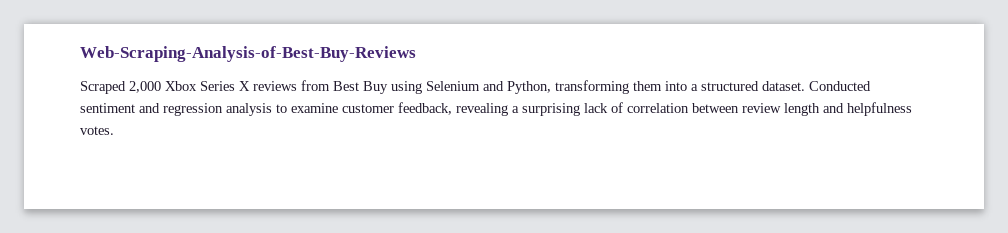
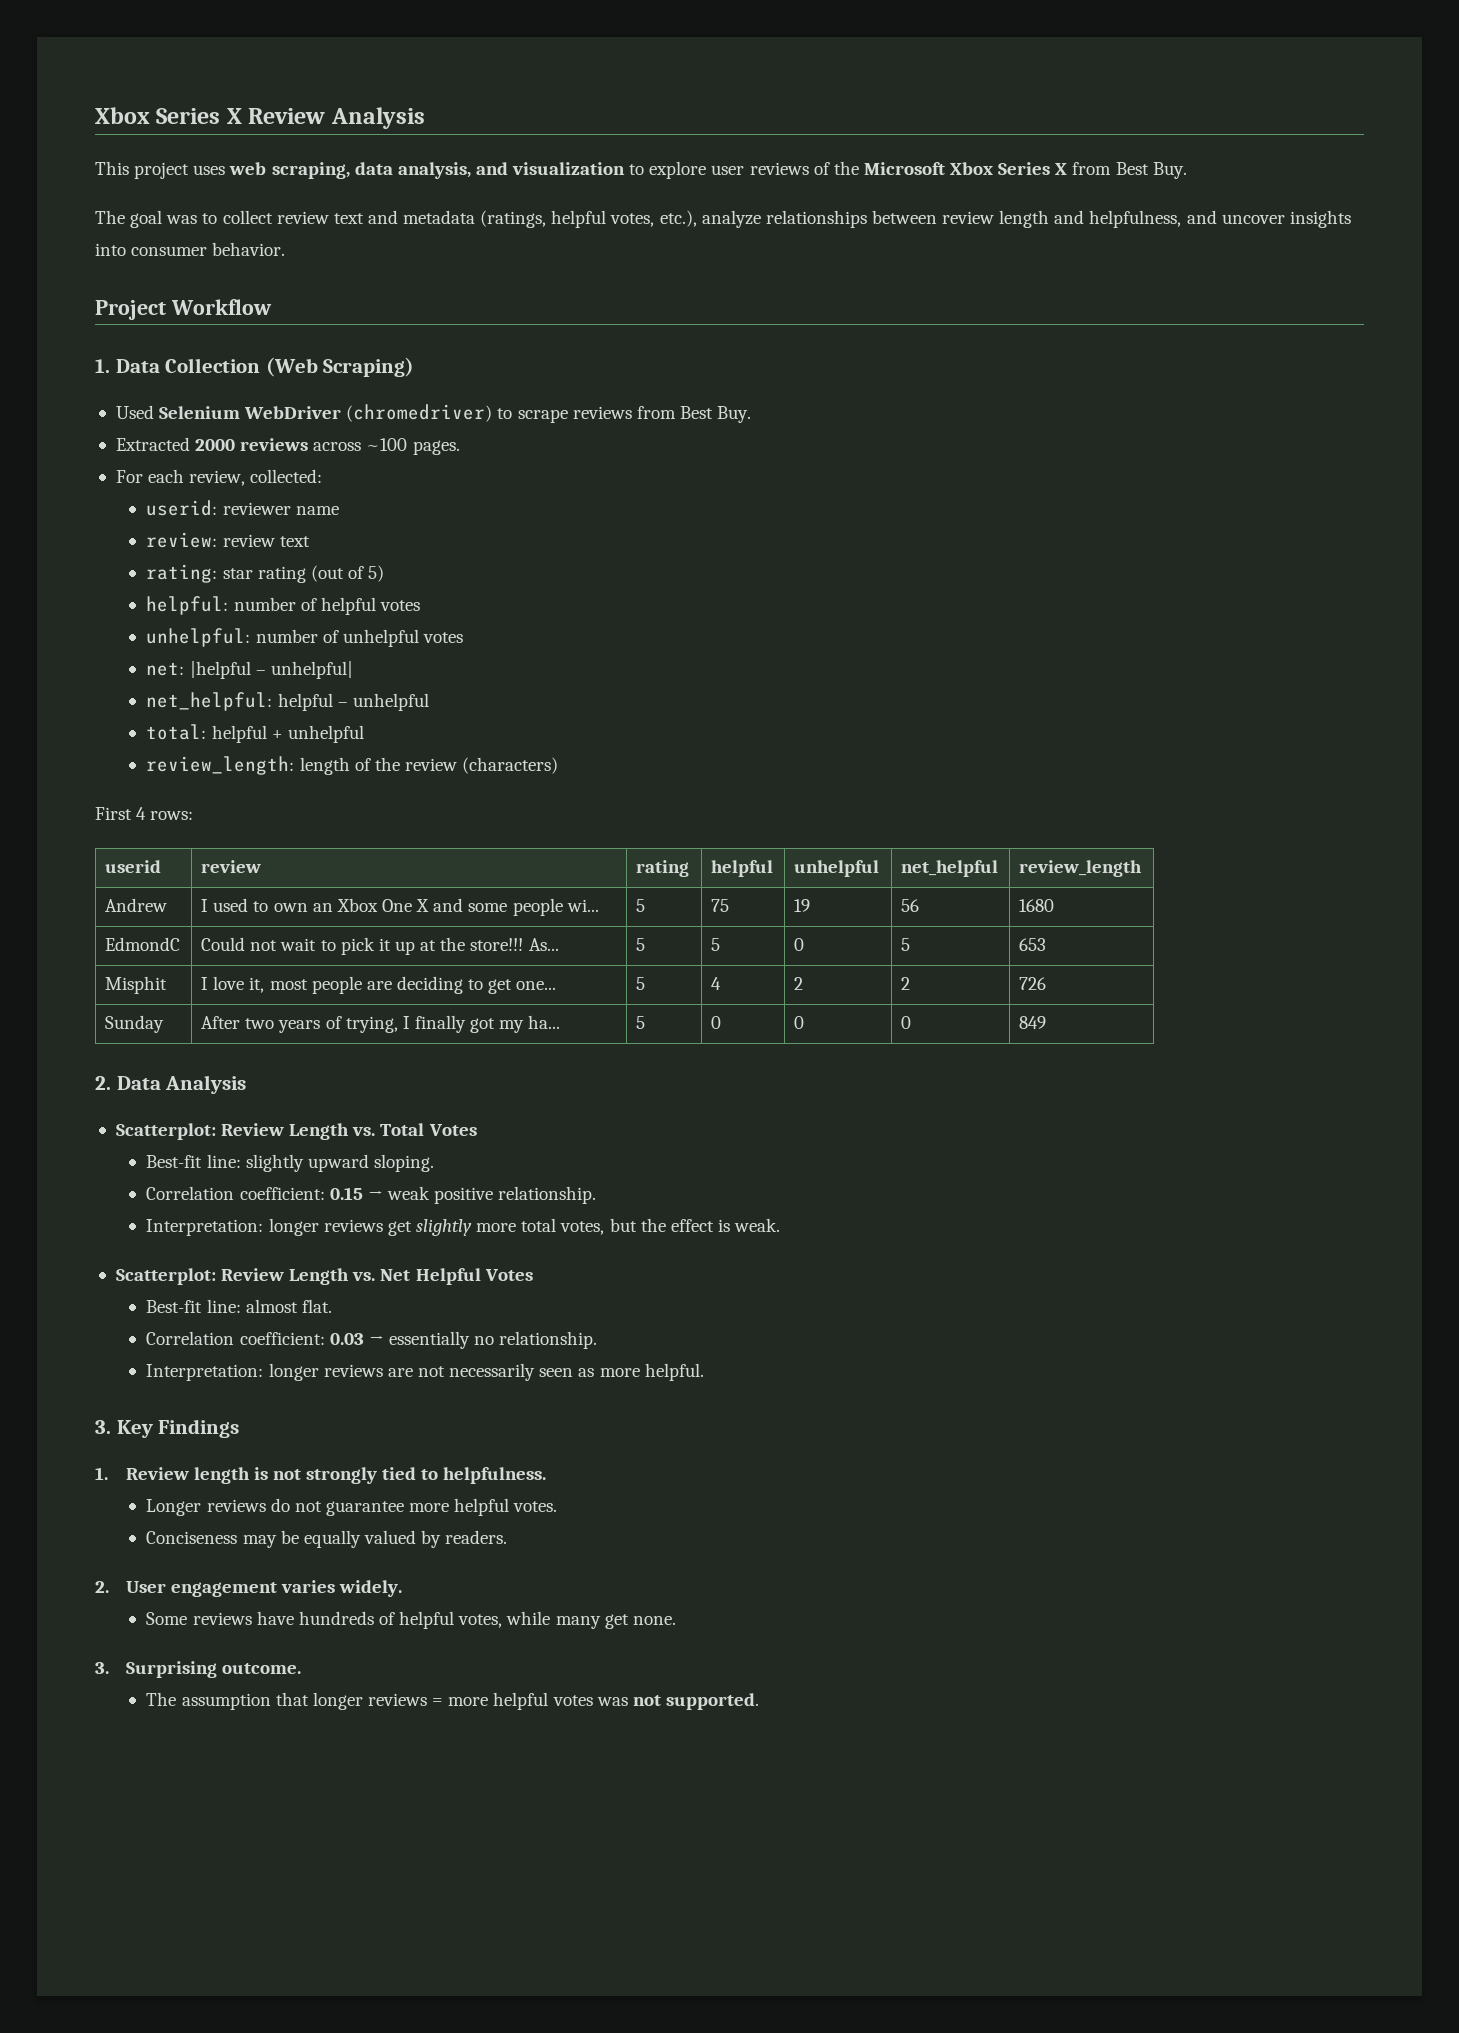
[80,46,416,62] [80,80,871,94] [80,102,912,116] [80,126,114,135] Web-Scraping-Analysis-of-Best-Buy-Reviews // Scraped 2,000 Xbox Series X reviews from Best Buy using Selenium and Python, transforming them into a structured dataset. Conducted sentiment and regression analysis to examine customer feedback, revealing a surprising lack of correlation between review length and helpfulness votes. -> [95,107,425,129] [95,161,1187,179] [95,210,1351,228] [95,242,286,256] [95,299,272,320] [95,357,415,377] [115,404,752,423] [115,437,460,455] [115,469,323,486] [146,500,339,516] [146,532,310,548] [146,564,385,583] [146,596,420,615] [146,628,463,647] [146,661,353,679] [146,692,429,711] [146,724,364,743] [146,756,559,775] [95,807,194,820] [105,860,162,873] [201,860,262,873] [636,860,690,877] [711,860,774,877] [794,860,880,877] [901,860,999,877] [1019,860,1143,877] [105,898,168,912] [201,898,599,916] [636,899,646,912] [711,899,730,912] [794,899,811,912] [901,899,920,912] [1019,899,1055,912] [105,937,181,951] [201,937,559,955] [636,938,646,951] [711,938,721,951] [794,938,805,951] [901,938,911,951] [1019,938,1047,951] [105,976,168,994] [201,976,557,994] [636,977,646,990] [711,977,722,990] [794,977,804,990] [901,977,911,990] [1019,977,1047,990] [105,1015,165,1033] [201,1015,561,1033] [636,1016,646,1029] [711,1016,722,1029] [794,1016,805,1029] [901,1016,912,1029] [1019,1016,1047,1029] [95,1075,247,1094] [115,1123,477,1140] [146,1154,434,1172] [146,1186,597,1204] [146,1218,781,1236] [115,1268,533,1285] [146,1299,332,1313] [146,1331,598,1349] [146,1363,704,1381] [95,1419,240,1438] [95,1467,547,1484] [146,1498,558,1516] [146,1530,508,1548] [95,1580,402,1597] [146,1611,676,1629] [95,1661,301,1678] [146,1692,759,1710] Xbox Series X Review Analysis // This project uses web scraping, data analysis, and visualization to explore user reviews of the Microsoft Xbox Series X from Best Buy. // The goal was to collect review text and metadata (ratings, helpful votes, etc.), analyze relationships between review length and helpfulness, and uncover insights into consumer behavior. // Project Workflow // 1. Data Collection (Web Scraping) // Used Selenium WebDriver (chromedriver) to scrape reviews from Best Buy. // Extracted 2000 reviews across ~100 pages. // For each review, collected: // userid: reviewer name // review: review text // rating: star rating (out of 5) // helpful: number of helpful votes // unhelpful: number of unhelpful votes // net: |helpful – unhelpful| // net_helpful: helpful – unhelpful // total: helpful + unhelpful // review_length: length of the review (characters) // First 4 rows: // userid | review | rating | helpful | unhelpful | net_helpful | review_length // Andrew | I used to own an Xbox One X and some people wi... | 5 | 75 | 19 | 56 | 1680 // EdmondC | Could not wait to pick it up at the store!!! As... | 5 | 5 | 0 | 5 | 653 // Misphit | I love it, most people are deciding to get one... | 5 | 4 | 2 | 2 | 726 // Sunday | After two years of trying, I finally got my ha... | 5 | 0 | 0 | 0 | 849 // 2. Data Analysis // Scatterplot: Review Length vs. Total Votes // Best-fit line: slightly upward sloping. // Correlation coefficient: 0.15 → weak positive relationship. // Interpretation: longer reviews get slightly more total votes, but the effect is weak. // Scatterplot: Review Length vs. Net Helpful Votes // Best-fit line: almost flat. // Correlation coefficient: 0.03 → essentially no relationship. // Interpretation: longer reviews are not necessarily seen as more helpful. // 3. Key Findings // 1. Review length is not strongly tied to helpfulness. // Longer reviews do not guarantee more helpful votes. // Conciseness may be equally valued by readers. // 2. User engagement varies widely. // Some reviews have hundreds of helpful votes, while many get none. // 3. Surprising outcome. // The assumption that longer reviews = more helpful votes was not supported.

